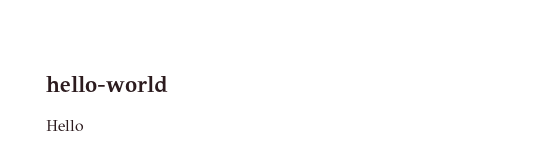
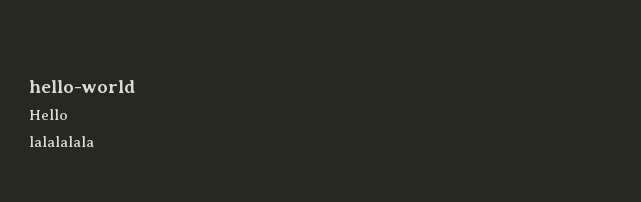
(84, 126) none -> [29,136,94,147] // lalalalala

